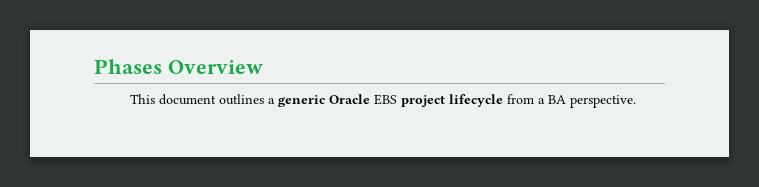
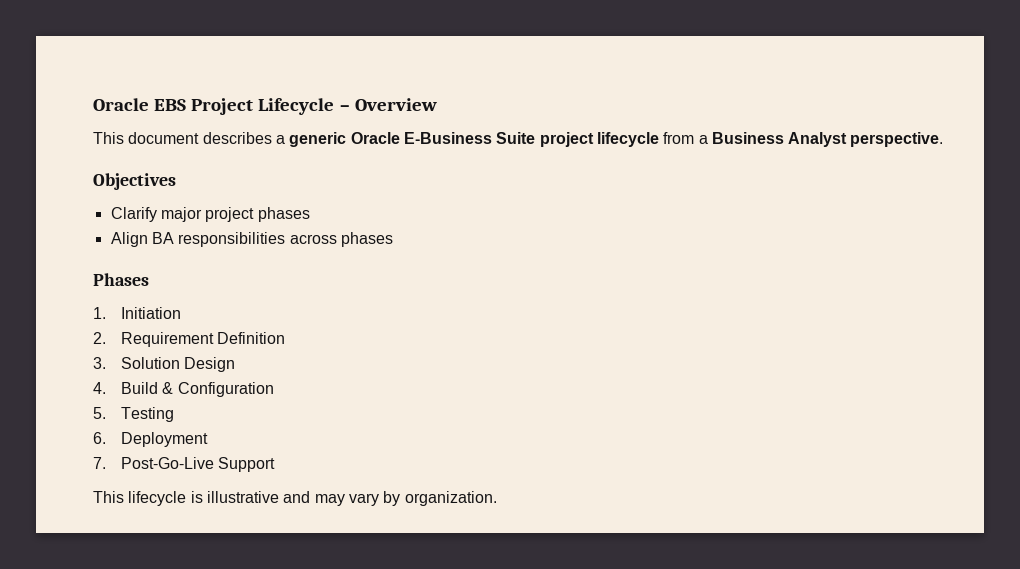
[94,59,162,74] Phases -> [93,98,350,115] Oracle EBS Project Lifecycle –
[218,94,264,105] outlines -> [202,132,272,144] describes
[373,94,397,105] EBS -> [403,132,536,144] E-Business Suite
[547,95,636,108] BA perspective. -> [711,132,944,147] [93,173,176,190] [110,207,310,222] [110,232,393,247] [93,273,149,286] [93,307,182,319] [93,332,286,347] [93,357,236,372] [93,382,274,397] [93,407,175,422] [93,432,209,447] [93,457,276,472] [93,491,497,506] Business Analyst perspective. // Objectives // Clarify major project phases // Align BA responsibilities across phases // Phases // 1. Initiation // 2. Requirement Definition // 3. Solution Design // 4. Build & Configuration // 5. Testing // 6. Deployment // 7. Post-Go-Live Support // This lifecycle is illustrative and may vary by organization.

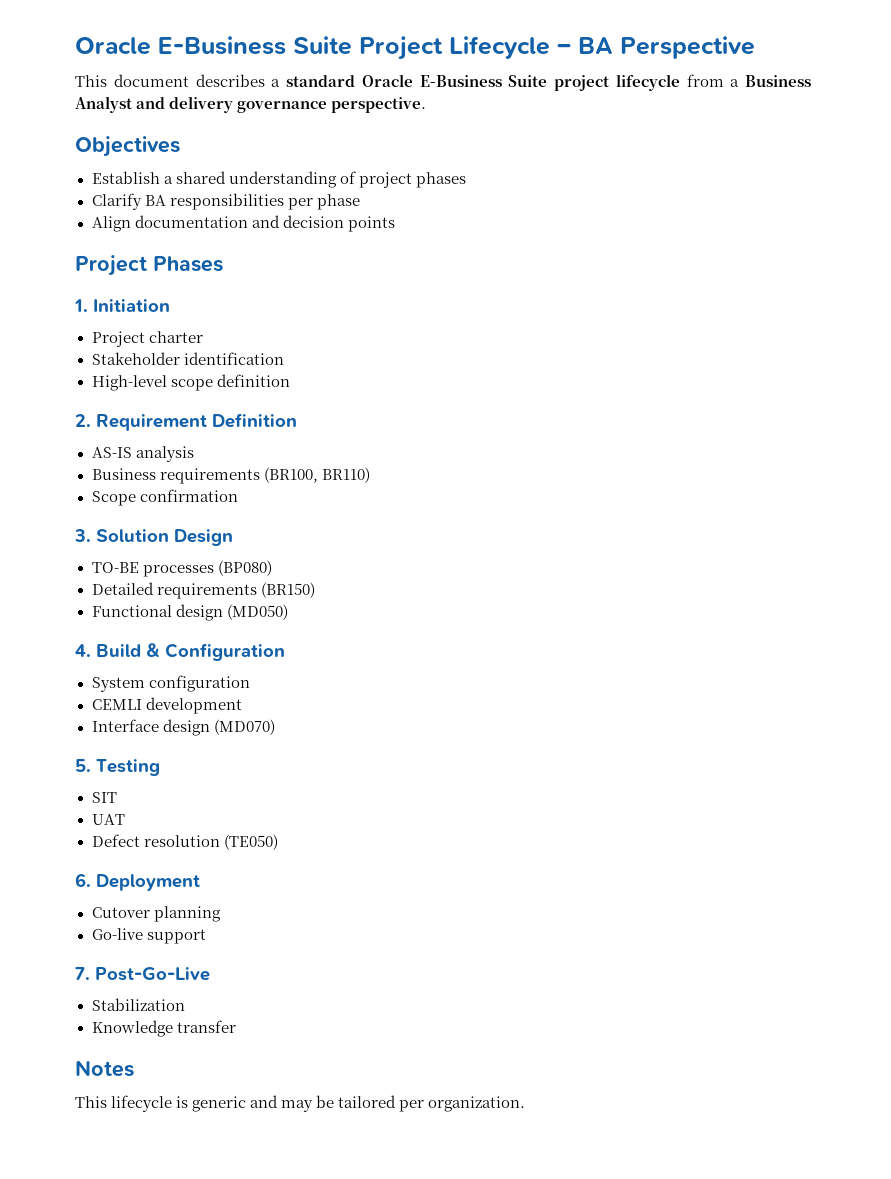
[93,98,187,111] Oracle EBS -> [75,36,352,55] Oracle E-Business Suite
[354,98,437,111] Overview -> [578,36,755,59] BA Perspective
[289,132,347,147] generic -> [286,75,355,87] standard
(848, 139) none -> [136,96,328,113] and delivery governance
[110,207,202,222] Clarify major -> [91,171,356,188] Establish a shared understanding of
[110,232,148,247] Align -> [91,193,142,210] Clarify
[289,232,393,247] [93,273,149,286] [93,307,182,319] [93,332,286,347] [93,357,236,372] [93,382,274,397] [93,407,175,422] [93,432,209,447] [93,457,276,472] across phases // Phases // 1. Initiation // 2. Requirement Definition // 3. Solution Design // 4. Build & Configuration // 5. Testing // 6. Deployment // 7. Post-Go-Live Support -> [287,194,360,210] [91,215,395,232] [75,255,223,276] [74,299,170,312] [91,331,203,347] [91,352,284,365] [91,374,290,391] [75,413,297,431] [91,446,194,462] [91,467,370,484] [91,489,238,506] [74,529,233,546] [91,560,272,577] [91,582,315,599] [91,604,288,621] [75,643,285,661] [91,675,250,692] [91,697,242,714] [91,719,275,736] [75,759,160,776] [91,792,117,803] [91,814,125,825] [91,834,278,850] [75,873,200,891] [91,906,221,922] [91,928,206,944] [75,967,210,981] [91,998,185,1011] [91,1020,236,1037] [75,1060,134,1077] per phase // Align documentation and decision points // Project Phases // 1. Initiation // Project charter // Stakeholder identification // High-level scope definition // 2. Requirement Definition // AS-IS analysis // Business requirements (BR100, BR110) // Scope confirmation // 3. Solution Design // TO-BE processes (BP080) // Detailed requirements (BR150) // Functional design (MD050) // 4. Build & Configuration // System configuration // CEMLI development // Interface design (MD070) // 5. Testing // SIT // UAT // Defect resolution (TE050) // 6. Deployment // Cutover planning // Go-live support // 7. Post-Go-Live // Stabilization // Knowledge transfer // Notes
[206,491,279,503] illustrative -> [192,1096,247,1112] generic
[348,491,401,506] vary by -> [316,1095,425,1112] be tailored per

